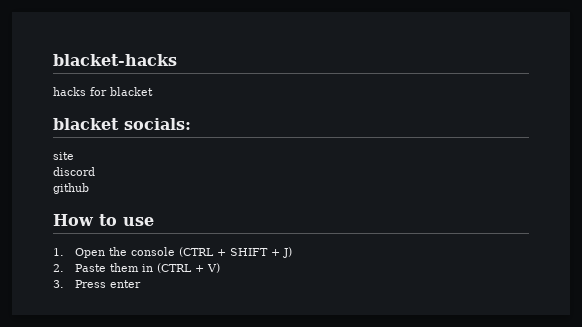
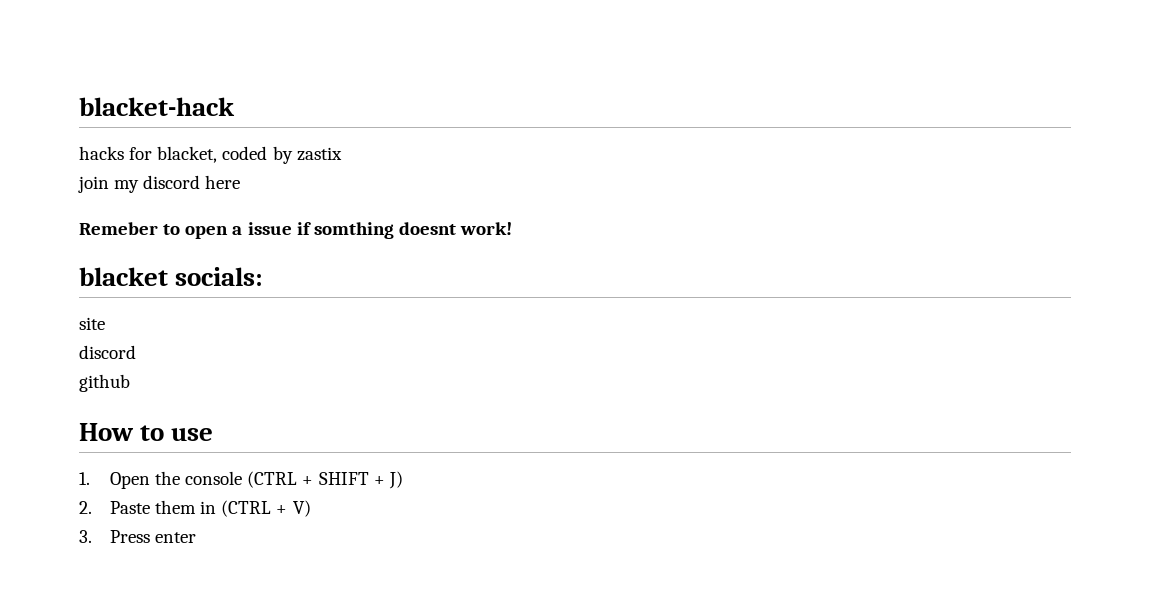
[53,54,177,66] blacket-hacks -> [79,97,235,116] blacket-hack
[110,87,153,96] blacket -> [157,146,342,164] [78,175,241,193] [79,222,513,239] blacket, coded by zastix // join my discord here // Remeber to open a issue if somthing doesnt work!

